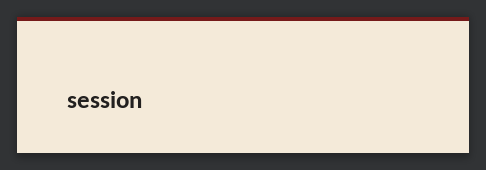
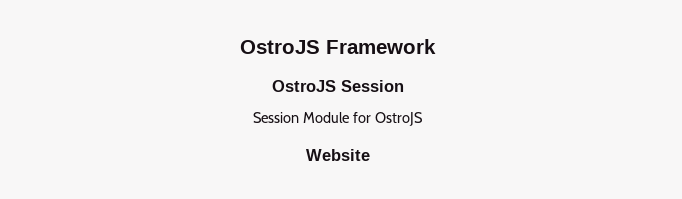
[67,91,142,108] session -> [240,39,436,54] [271,80,404,92] [253,112,423,126] [305,149,370,161] OstroJS Framework // OstroJS Session // Session Module for OstroJS // Website

